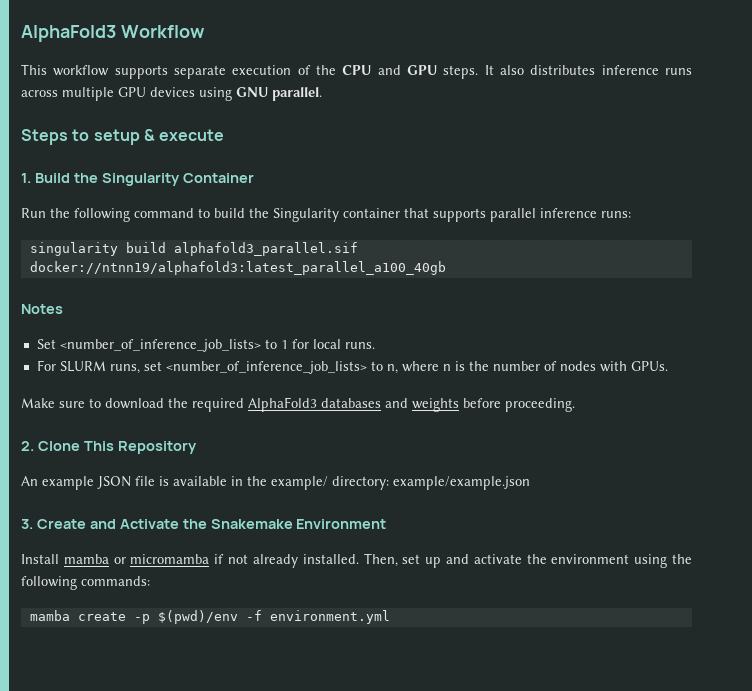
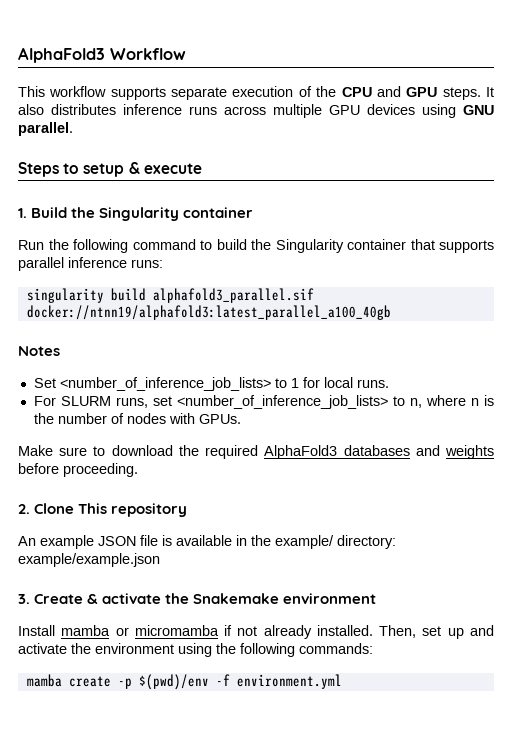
[182,173,254,183] Container -> [183,207,254,218] container
[117,441,197,454] Repository -> [111,503,188,517] repository
[89,519,179,529] and Activate -> [87,593,162,604] & activate
[296,519,387,529] Environment -> [283,593,377,604] environment

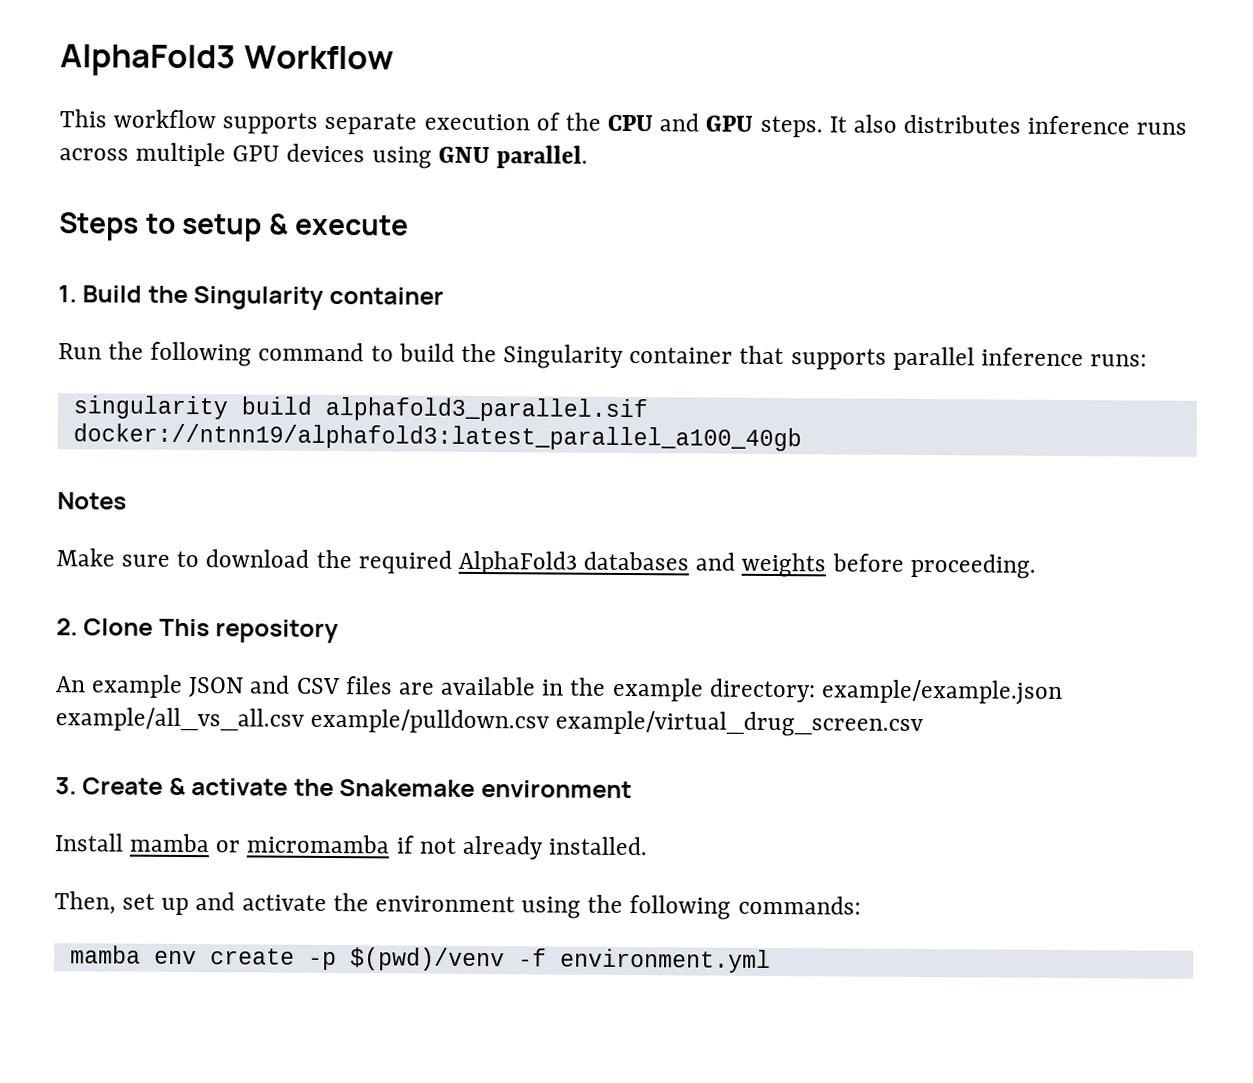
[33,377,389,391] [33,395,494,409] [33,413,241,424] // Set <number_of_inference_job_lists> to 1 for local runs. // For SLURM runs, set <number_of_inference_job_lists> to n, where n is the number of nodes with GPUs. -> (127, 501) none
[140,535,172,546] file is -> [249,675,435,695] and CSV files are
[275,535,334,549] example/ -> [611,677,704,702] example
(160, 560) none -> [55,707,924,738] example/all_vs_all.csv example/pulldown.csv example/virtual_drug_screen.csv
(373, 630) none -> (648, 846) //
(62, 680) none -> [153,950,197,965] env
[138,674,209,690] $(pwd)/env -> [349,947,505,972] $(pwd)/venv

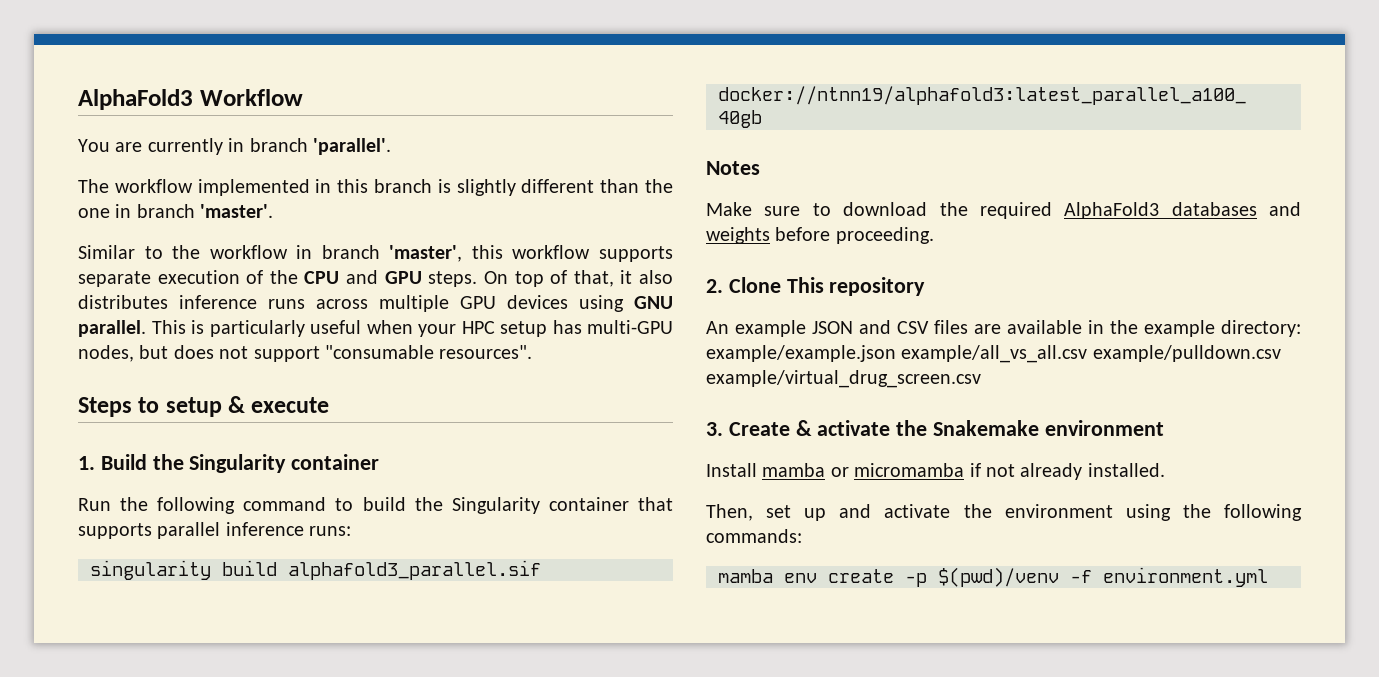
[59,109,107,128] This -> [78,138,391,155] [78,179,673,196] [78,204,274,218] [78,245,503,262] You are currently in branch 'parallel'. // The workflow implemented in this branch is slightly different than the one in branch 'master'. // Similar to the workflow in branch 'master', this
[828,116,847,133] It -> [483,270,633,287] On top of that, it
(588, 157) none -> [151,320,673,337] [78,345,533,362] This is particularly useful when your HPC setup has multi-GPU nodes, but does not support "consumable resources".

